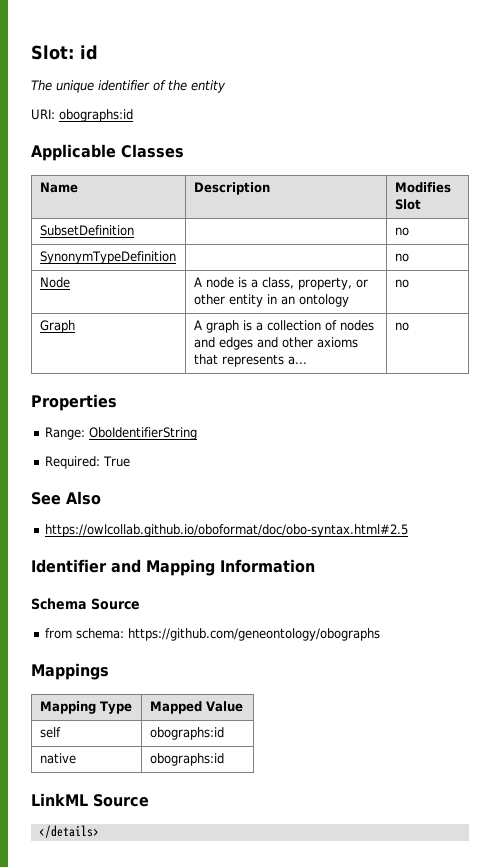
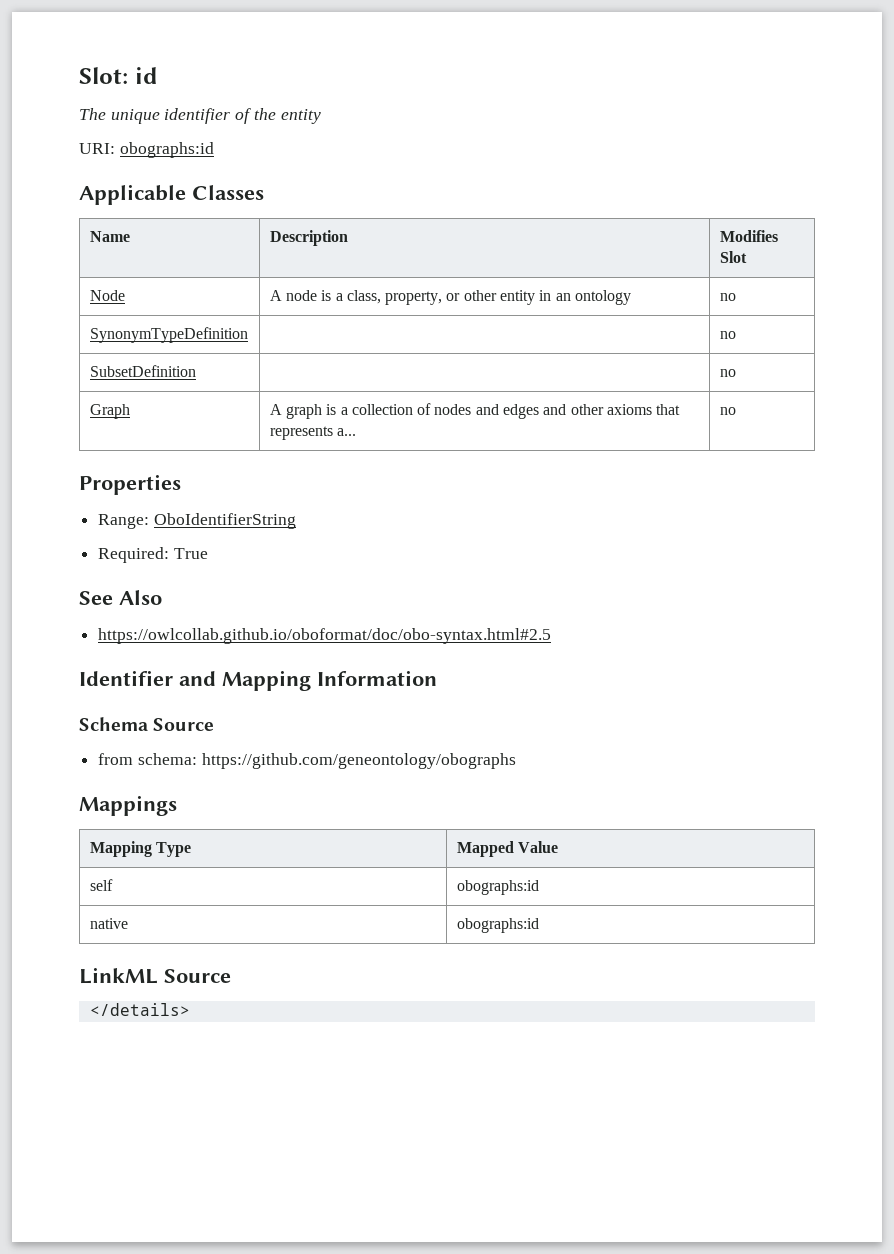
[39,225,134,236] [394,227,409,236] [39,251,176,264] [394,253,409,262] // SubsetDefinition | | no // SynonymTypeDefinition | | no -> (747, 257) none
(409, 283) none -> [89,327,248,343] [719,331,736,339] [89,365,196,377] [719,369,736,377] // SynonymTypeDefinition | | no // SubsetDefinition | | no

